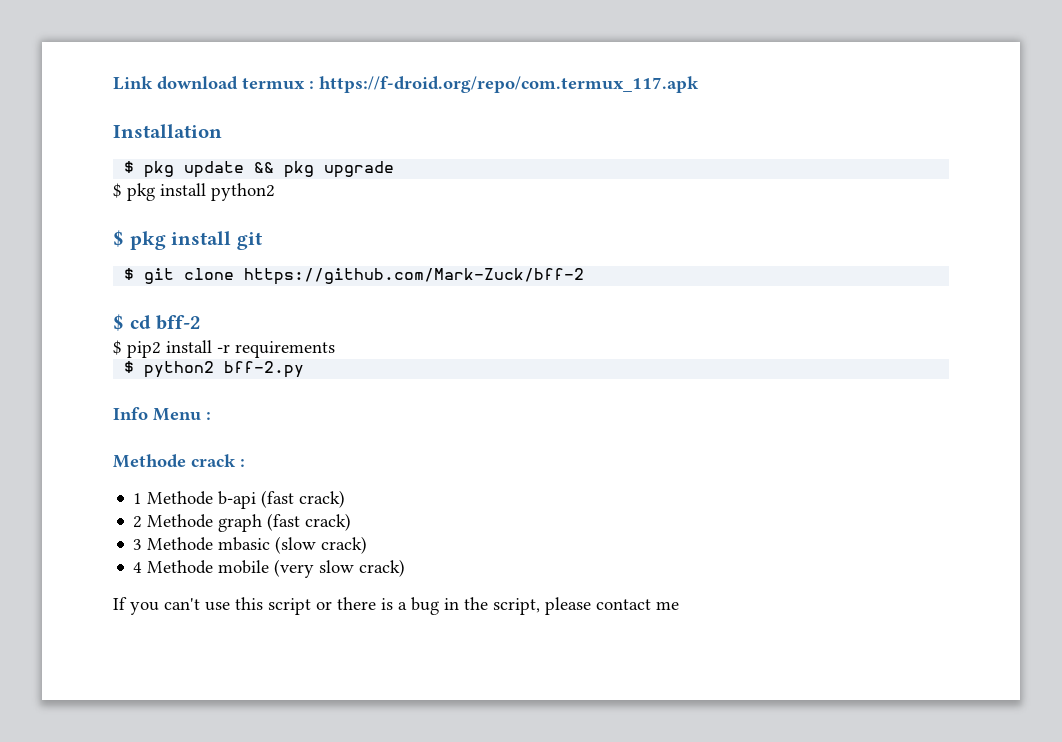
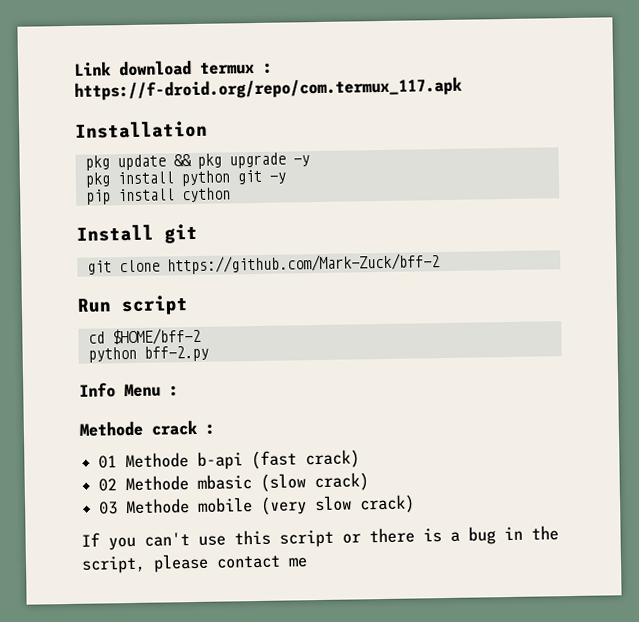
[124,161,135,173] $ -> (208, 129) none
[113,183,275,201] [113,230,232,250] // $ pkg install python2 // $ pkg install -> [292,155,310,167] [84,169,286,188] [85,187,231,205] [76,224,154,242] -y // pkg install python git -y // pip install cython // Install
[124,268,135,280] $ -> (198, 233) none
[113,314,202,331] [113,340,335,358] [124,361,215,378] $ cd bff-2 // $ pip2 install -r requirements // $ python2 -> [77,295,189,316] [87,327,201,346] [87,346,137,363] Run script // cd $HOME/bff-2 // python
[133,493,143,504] 1 -> [98,455,118,469] 01
[133,513,352,532] [133,539,143,550] 2 Methode graph (fast crack) // 3 -> [98,478,118,492] 02
[133,562,143,573] 4 -> [98,501,119,515] 03

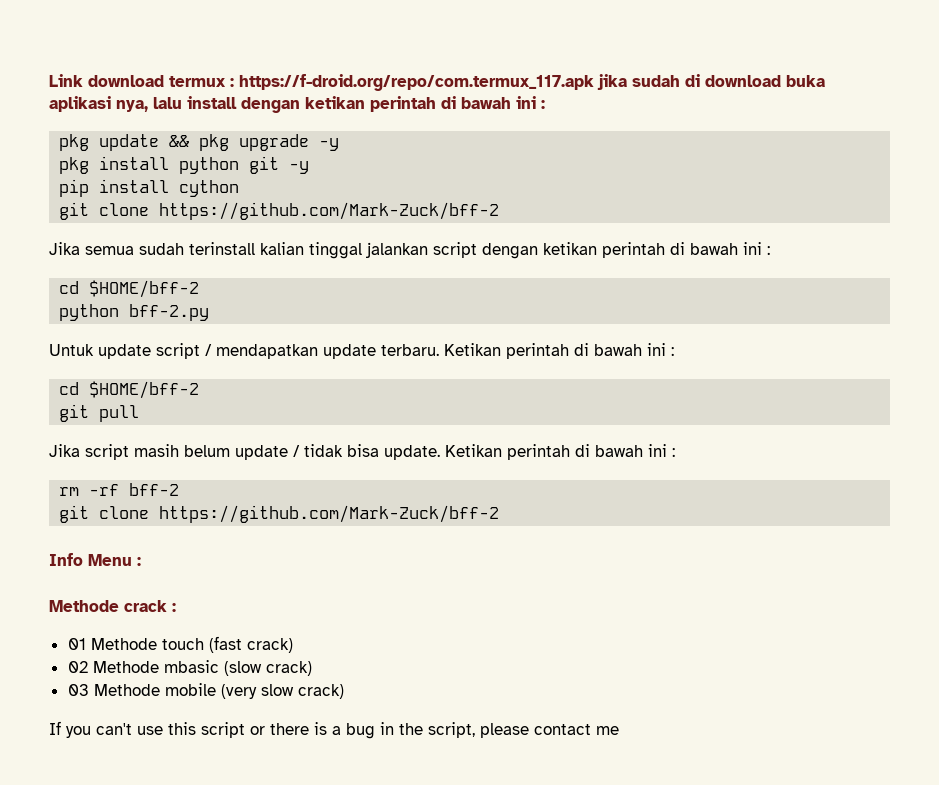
[74,120,208,139] // Installation -> [597,74,825,90] [49,96,545,113] jika sudah di download buka aplikasi nya, lalu install dengan ketikan perintah di bawah ini :
[76,223,198,244] [86,253,440,275] [77,295,189,316] [87,327,201,346] [87,345,209,363] // Install git // git clone https://github.com/Mark-Zuck/bff-2 // Run script // cd $HOME/bff-2 // python bff-2.py -> [59,202,500,220] [49,242,770,259] [59,280,200,298] [59,304,210,321] [49,343,674,359] [59,381,200,399] [59,404,140,422] [49,444,675,460] [59,483,180,496] [59,505,500,523] // git clone https://github.com/Mark-Zuck/bff-2 // Jika semua sudah terinstall kalian tinggal jalankan script dengan ketikan perintah di bawah ini : // cd $HOME/bff-2 // python bff-2.py // Untuk update script / mendapatkan update terbaru. Ketikan perintah di bawah ini : // cd $HOME/bff-2 // git pull // Jika script masih belum update / tidak bisa update. Ketikan perintah di bawah ini : // rm -rf bff-2 // git clone https://github.com/Mark-Zuck/bff-2
[197,451,244,470] b-api -> [161,638,204,650] touch

